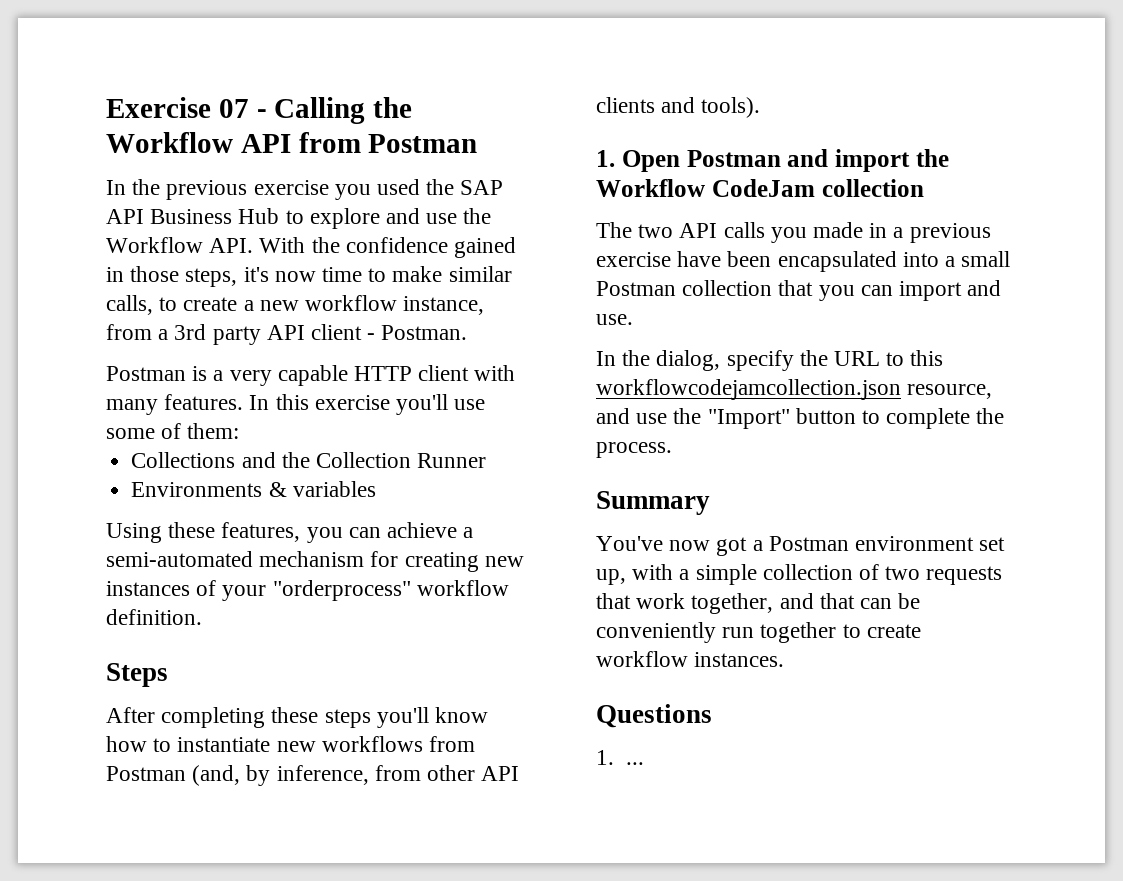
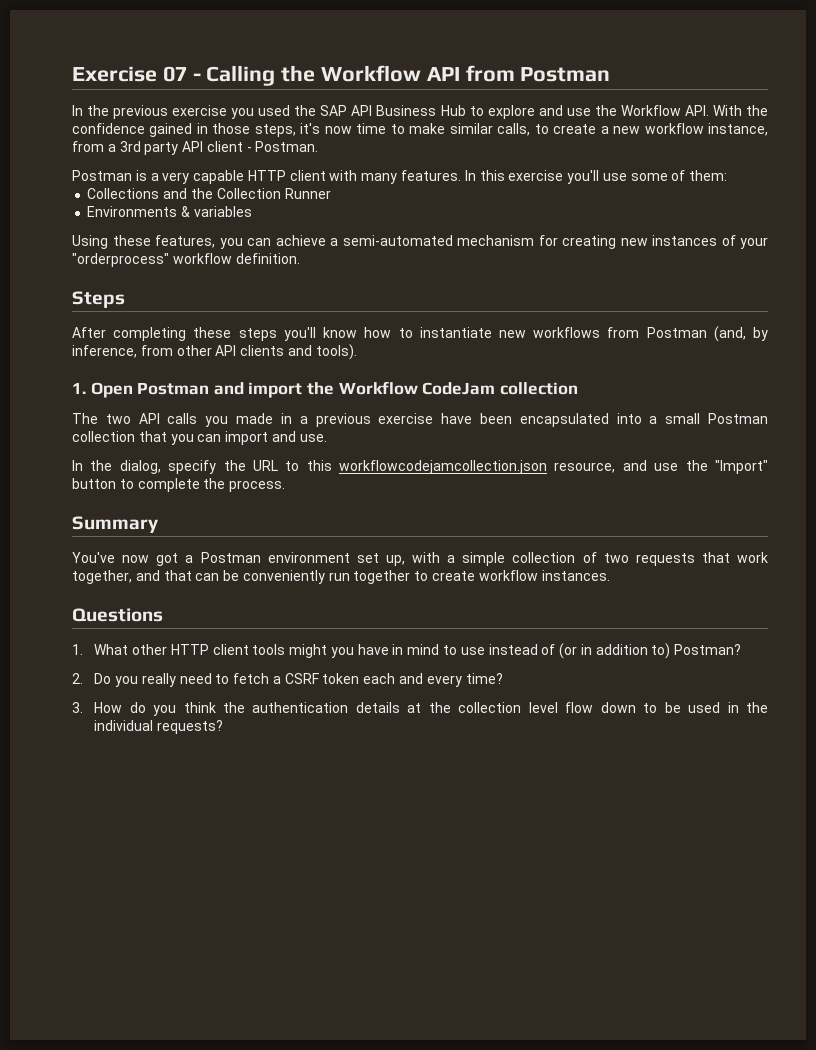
[625,762,644,765] ... -> [94,643,742,659] [72,673,503,687] [72,702,768,716] [94,720,223,734] What other HTTP client tools might you have in mind to use instead of (or in addition to) Postman? // 2. Do you really need to fetch a CSRF token each and every time? // 3. How do you think the authentication details at the collection level flow down to be used in the individual requests?

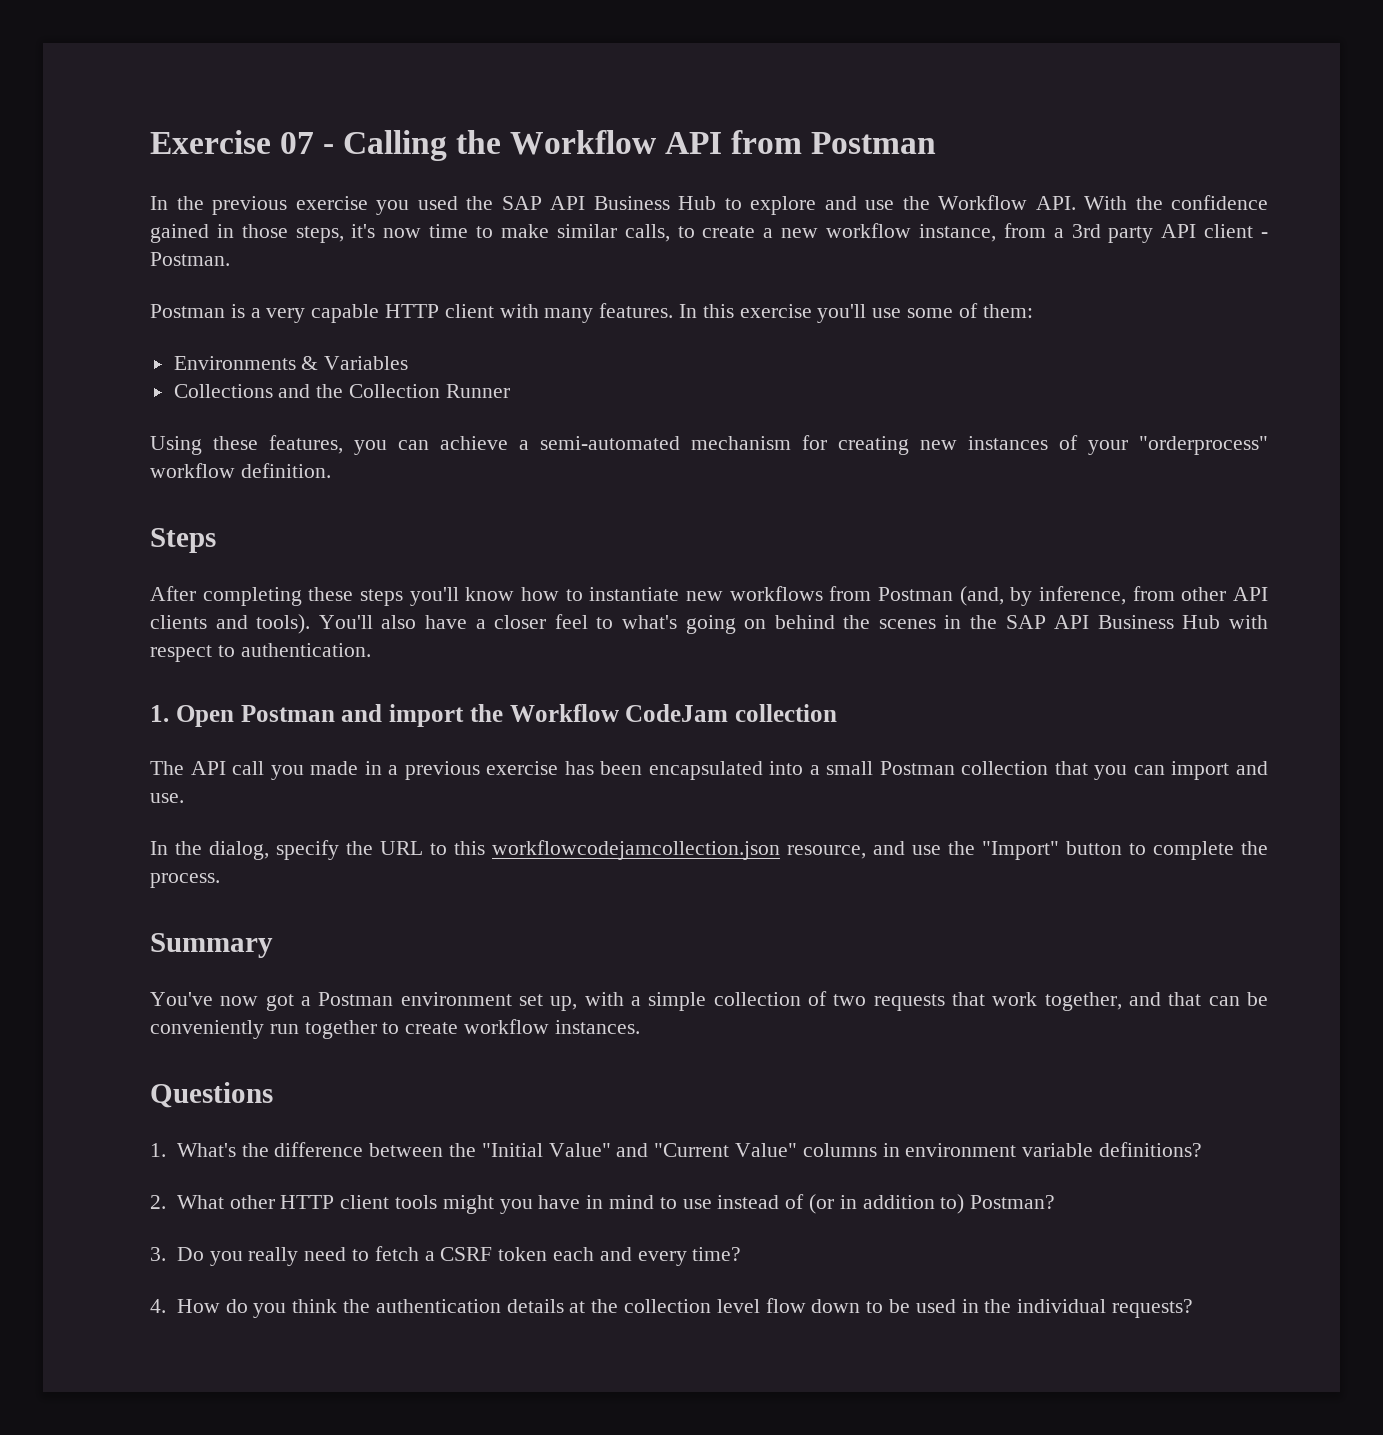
(728, 175) none -> [173,356,409,370] // Environments & Variables
[87,206,252,217] // Environments & variables -> (510, 391) none
(357, 352) none -> [318,614,1268,634] [150,643,371,662] You'll also have a closer feel to what's going on behind the scenes in the SAP API Business Hub with respect to authentication.
[105,413,198,424] two API calls -> [190,761,265,775] API call
[441,413,473,424] have -> [564,761,594,775] has
(83, 649) none -> [176,1142,1203,1157] [150,1195,166,1209] What's the difference between the "Initial Value" and "Current Value" columns in environment variable definitions? // 2.
[72,673,83,684] 2. -> [150,1247,166,1261] 3.
[72,702,83,713] 3. -> [150,1299,166,1313] 4.

